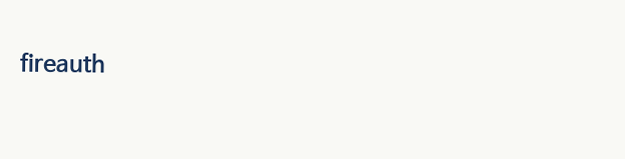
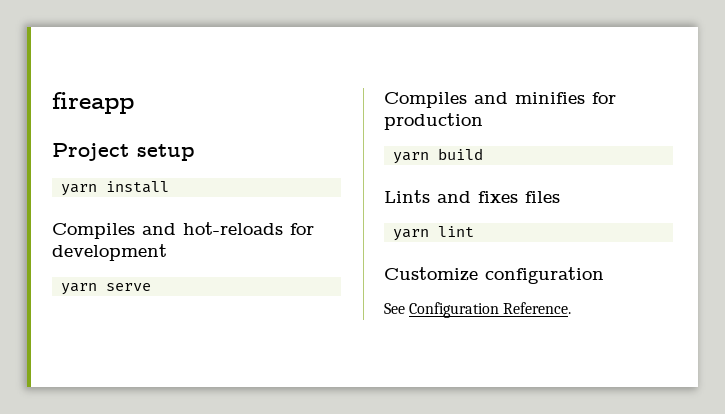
[20,52,106,74] fireauth -> [52,92,134,114] [52,143,195,161] [61,181,170,196] [52,222,314,239] [52,244,167,261] [61,283,152,295] [384,92,616,108] [384,113,483,130] [393,148,484,164] [384,190,560,203] [393,226,475,241] [384,267,604,284] [384,302,572,318] fireapp // Project setup // yarn install // Compiles and hot-reloads for development // yarn serve // Compiles and minifies for production // yarn build // Lints and fixes files // yarn lint // Customize configuration // See Configuration Reference.

